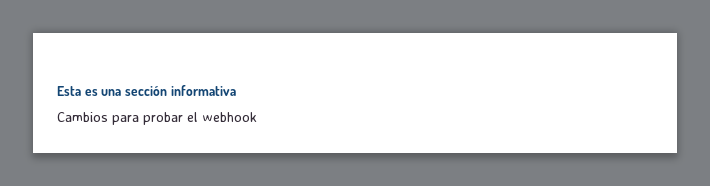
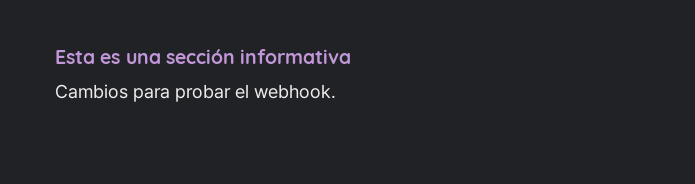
[202,112,257,122] webhook -> [254,84,336,99] webhook.

